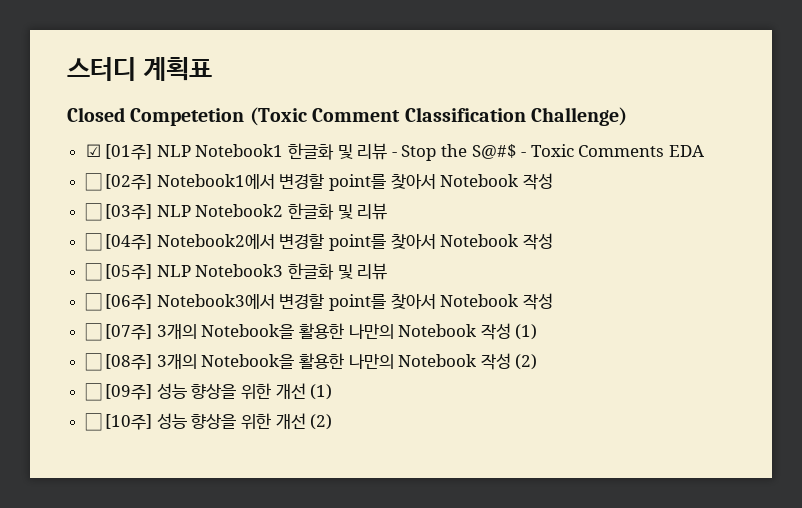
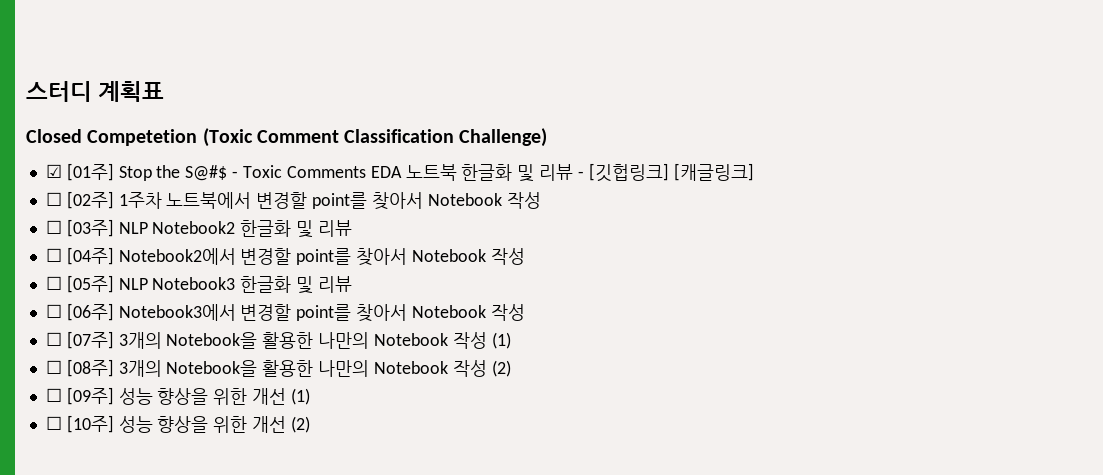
[156,143,397,160] NLP Notebook1 한글화 및 리뷰 - -> (114, 172) none
(704, 151) none -> [405,163,754,182] 노트북 한글화 및 리뷰 - [깃헙링크] [캐글링크]
[156,174,275,189] Notebook1에서 -> [118,192,252,209] 1주차 노트북에서

